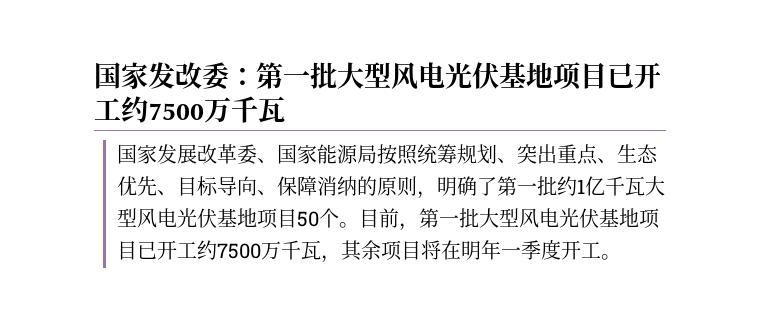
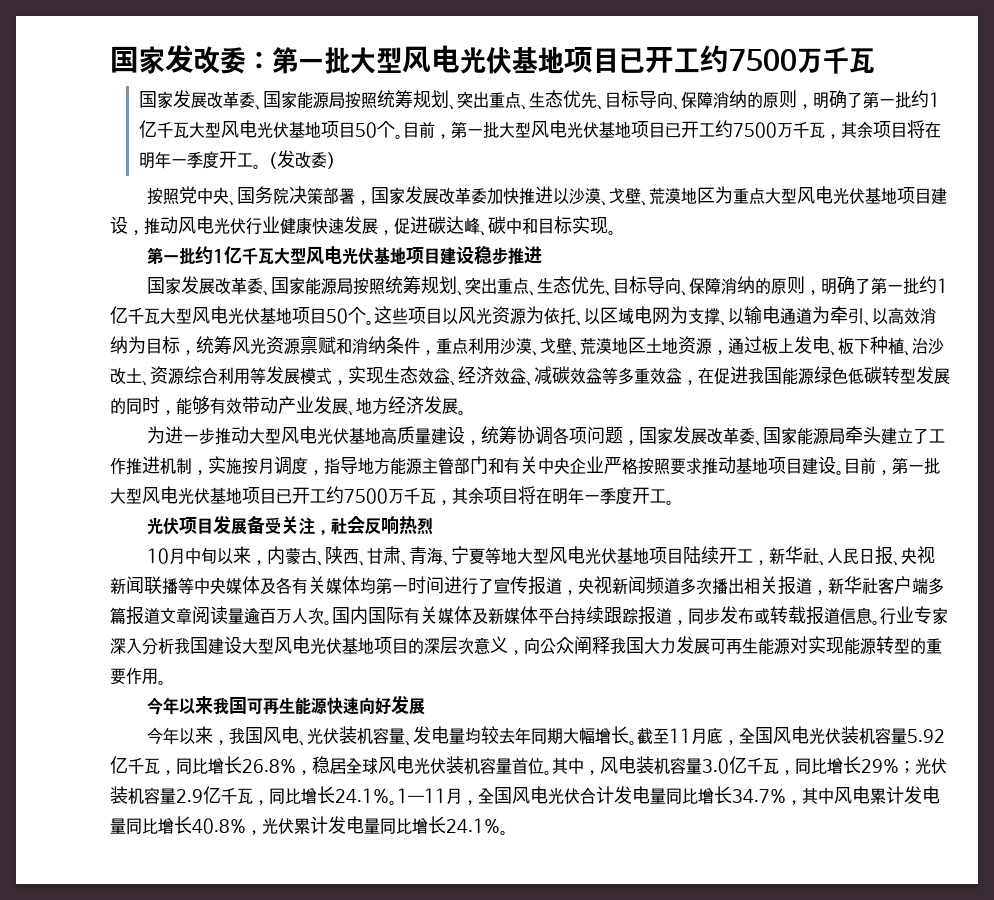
(621, 257) none -> [260,150,343,169] [146,186,947,206] [110,216,616,236] [146,245,542,265] [146,276,948,296] [110,306,936,326] [110,336,944,356] [110,366,950,386] [110,396,466,416] [146,426,945,446] [110,456,940,475] [110,486,674,505] [146,515,433,536] [146,546,935,566] [110,576,944,595] [110,606,948,625] [110,636,942,655] [110,667,166,685] [146,695,425,715] [146,726,945,746] [110,756,947,775] [110,786,940,805] [110,816,508,835] （发改委） // 按照党中央、国务院决策部署，国家发展改革委加快推进以沙漠、戈壁、荒漠地区为重点大型风电光伏基地项目建设，推动风电光伏行业健康快速发展，促进碳达峰、碳中和目标实现。 // 第一批约1亿千瓦大型风电光伏基地项目建设稳步推进 // 国家发展改革委、国家能源局按照统筹规划、突出重点、生态优先、目标导向、保障消纳的原则，明确了第一批约1亿千瓦大型风电光伏基地项目50个。这些项目以风光资源为依托、以区域电网为支撑、以输电通道为牵引、以高效消纳为目标，统筹风光资源禀赋和消纳条件，重点利用沙漠、戈壁、荒漠地区土地资源，通过板上发电、板下种植、治沙改土、资源综合利用等发展模式，实现生态效益、经济效益、减碳效益等多重效益，在促进我国能源绿色低碳转型发展的同时，能够有效带动产业发展、地方经济发展。 // 为进一步推动大型风电光伏基地高质量建设，统筹协调各项问题，国家发展改革委、国家能源局牵头建立了工作推进机制，实施按月调度，指导地方能源主管部门和有关中央企业严格按照要求推动基地项目建设。目前，第一批大型风电光伏基地项目已开工约7500万千瓦，其余项目将在明年一季度开工。 // 光伏项目发展备受关注，社会反响热烈 // 10月中旬以来，内蒙古、陕西、甘肃、青海、宁夏等地大型风电光伏基地项目陆续开工，新华社、人民日报、央视新闻联播等中央媒体及各有关媒体均第一时间进行了宣传报道，央视新闻频道多次播出相关报道，新华社客户端多篇报道文章阅读量逾百万人次。国内国际有关媒体及新媒体平台持续跟踪报道，同步发布或转载报道信息。行业专家深入分析我国建设大型风电光伏基地项目的深层次意义，向公众阐释我国大力发展可再生能源对实现能源转型的重要作用。 // 今年以来我国可再生能源快速向好发展 // 今年以来，我国风电、光伏装机容量、发电量均较去年同期大幅增长。截至11月底，全国风电光伏装机容量5.92亿千瓦，同比增长26.8%，稳居全球风电光伏装机容量首位。其中，风电装机容量3.0亿千瓦，同比增长29%；光伏装机容量2.9亿千瓦，同比增长24.1%。1—11月，全国风电光伏合计发电量同比增长34.7%，其中风电累计发电量同比增长40.8%，光伏累计发电量同比增长24.1%。

